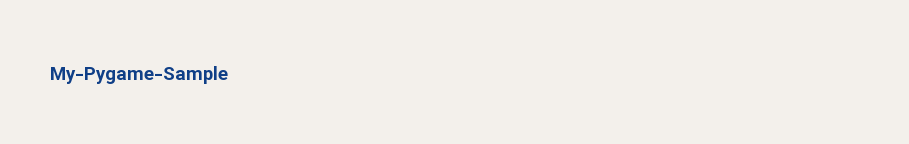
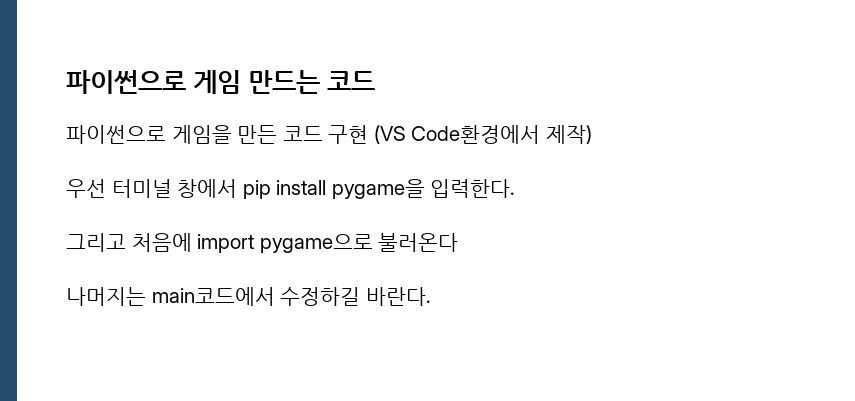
[50,66,228,84] My-Pygame-Sample -> [66,70,376,94] [66,125,592,144] [66,179,516,199] [66,233,459,253] [66,287,431,306] 파이썬으로 게임 만드는 코드 // 파이썬으로 게임을 만든 코드 구현 (VS Code환경에서 제작) // 우선 터미널 창에서 pip install pygame을 입력한다. // 그리고 처음에 import pygame으로 불러온다 // 나머지는 main코드에서 수정하길 바란다.

